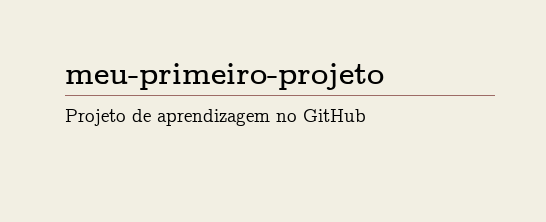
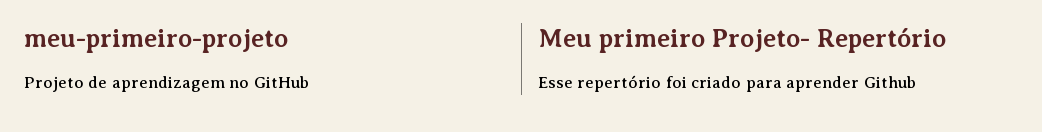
(366, 115) none -> [538,27,947,53] [538,75,916,92] // Meu primeiro Projeto- Repertório // Esse repertório foi criado para aprender Github

